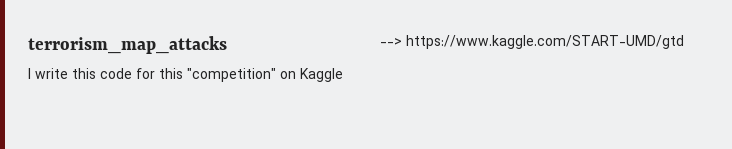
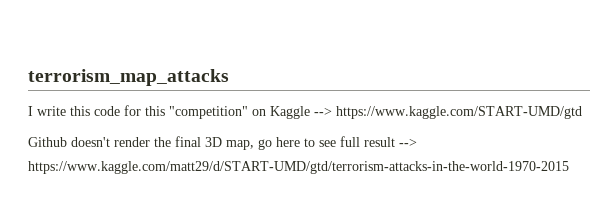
(684, 42) none -> [28,136,417,150] [28,161,569,174] // Github doesn't render the final 3D map, go here to see full result --> https://www.kaggle.com/matt29/d/START-UMD/gtd/terrorism-attacks-in-the-world-1970-2015

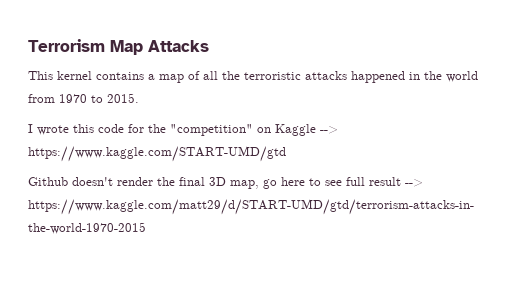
[28,69,229,86] terrorism_map_attacks -> [28,39,209,55] [28,71,478,83] [28,93,139,103] Terrorism Map Attacks // This kernel contains a map of all the terroristic attacks happened in the world from 1970 to 2015.
[37,106,66,116] write -> [37,125,69,135] wrote
[145,106,165,116] this -> [148,124,166,133] the

